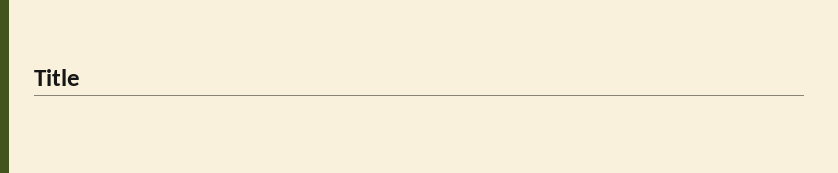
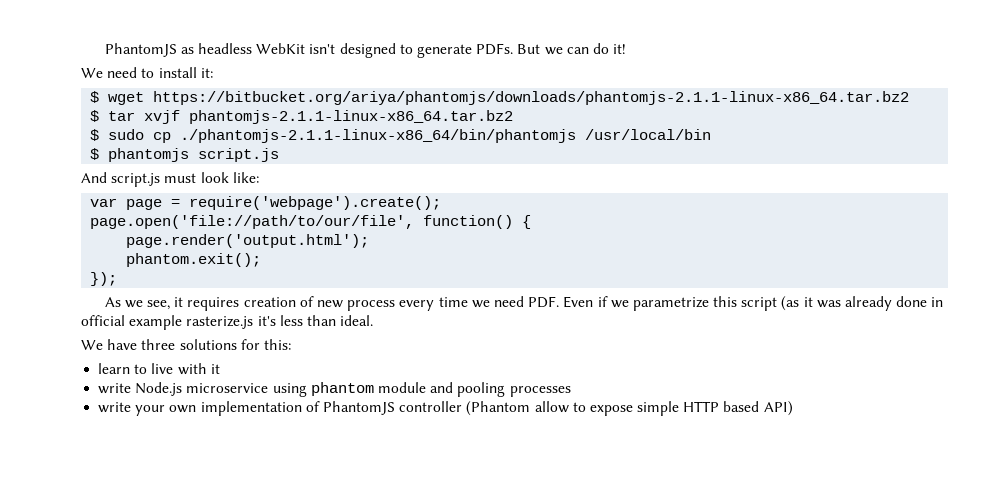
[34,69,80,86] Title -> [104,43,627,58] [81,67,213,78] [90,91,910,105] [90,110,514,124] [90,129,712,143] [90,148,280,162] [81,172,259,187] [90,196,442,210] [90,215,532,229] [126,234,370,248] [126,253,262,267] [90,272,118,286] [104,296,944,311] [81,315,374,330] [81,339,291,350] [98,363,220,375] [98,382,571,397] [98,401,793,416] PhantomJS as headless WebKit isn't designed to generate PDFs. But we can do it! // We need to install it: // $ wget https://bitbucket.org/ariya/phantomjs/downloads/phantomjs-2.1.1-linux-x86_64.tar.bz2 // $ tar xvjf phantomjs-2.1.1-linux-x86_64.tar.bz2 // $ sudo cp ./phantomjs-2.1.1-linux-x86_64/bin/phantomjs /usr/local/bin // $ phantomjs script.js // And script.js must look like: // var page = require('webpage').create(); // page.open('file://path/to/our/file', function() { // page.render('output.html'); // phantom.exit(); // }); // As we see, it requires creation of new process every time we need PDF. Even if we parametrize this script (as it was already done in official example rasterize.js it's less than ideal. // We have three solutions for this: // learn to live with it // write Node.js microservice using phantom module and pooling processes // write your own implementation of PhantomJS controller (Phantom allow to expose simple HTTP based API)

